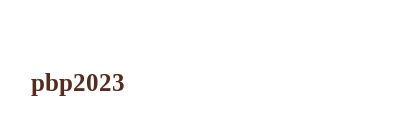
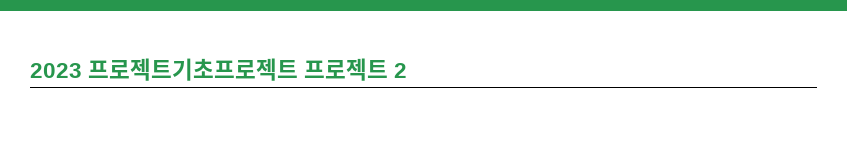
[31,73,125,96] pbp2023 -> [30,58,408,81] 2023 프로젝트기초프로젝트 프로젝트 2

